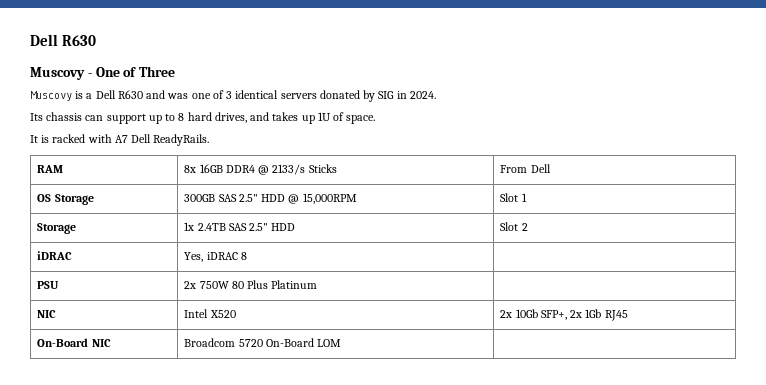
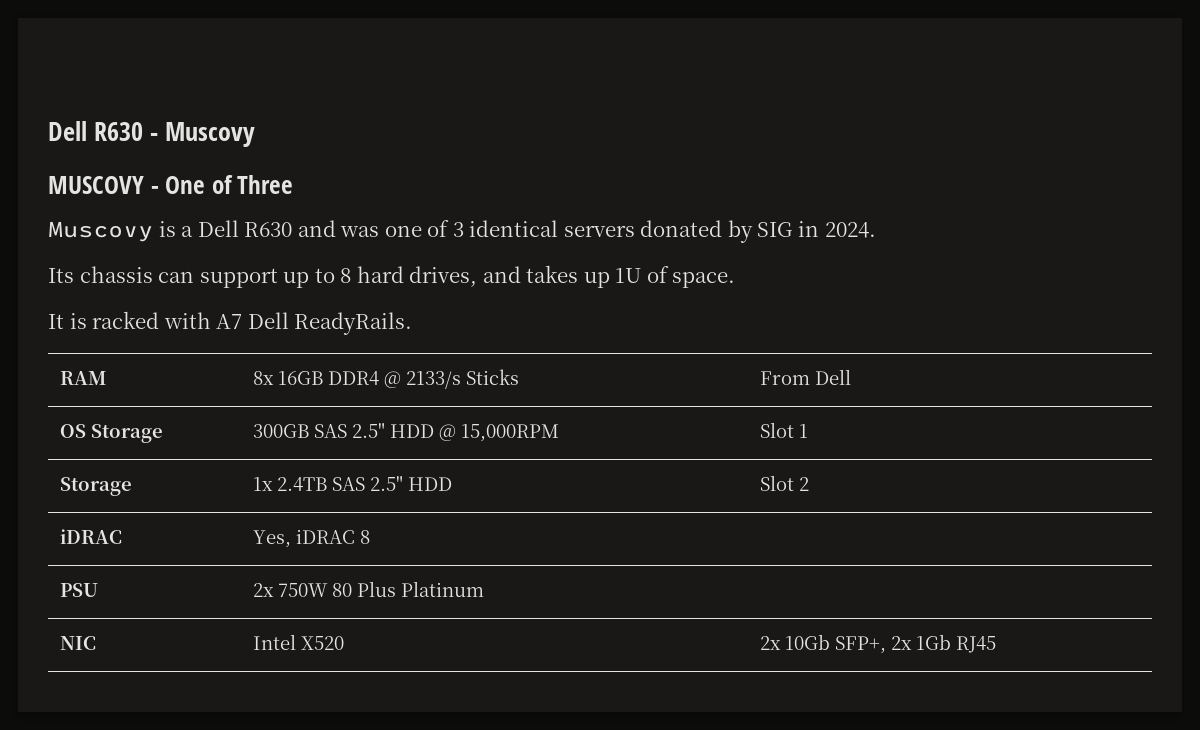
[30,34,96,46] [30,67,85,80] Dell R630 // Muscovy -> [48,121,255,147] [48,176,144,194] Dell R630 - Muscovy // MUSCOVY
[37,338,111,347] [184,338,342,347] // On-Board NIC | Broadcom 5720 On-Board LOM | -> (996, 644) none

